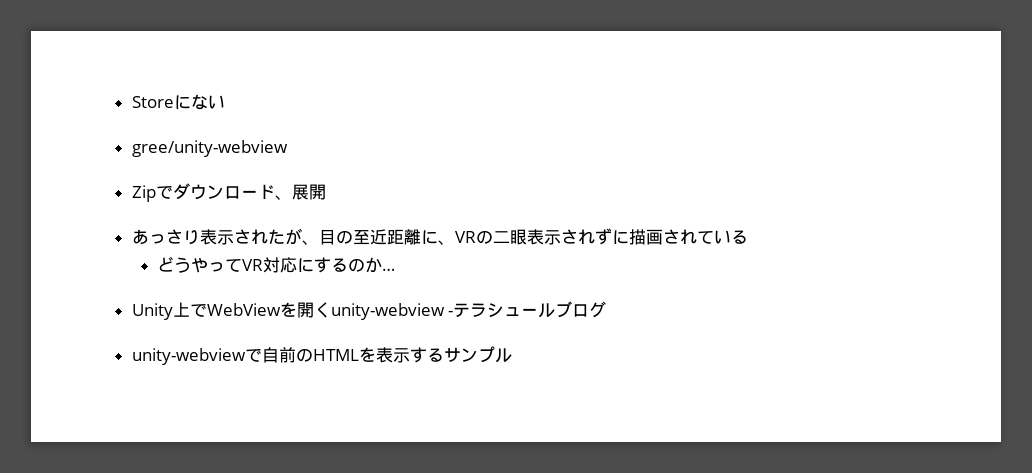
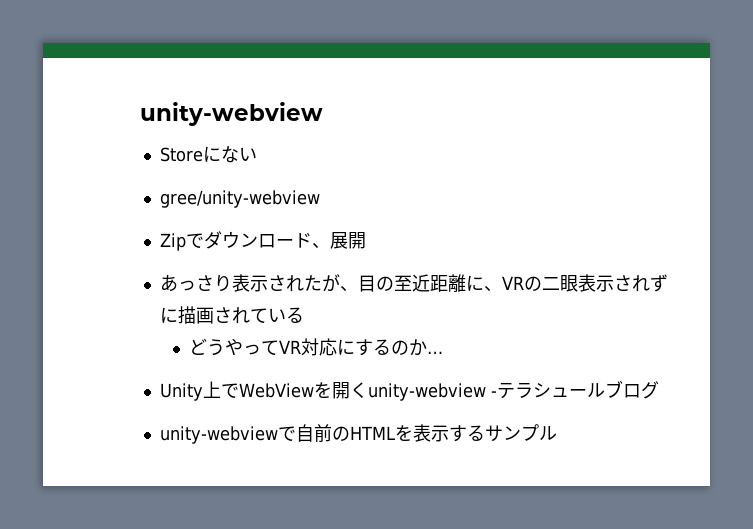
(131, 102) none -> [140,102,323,126] unity-webview //

